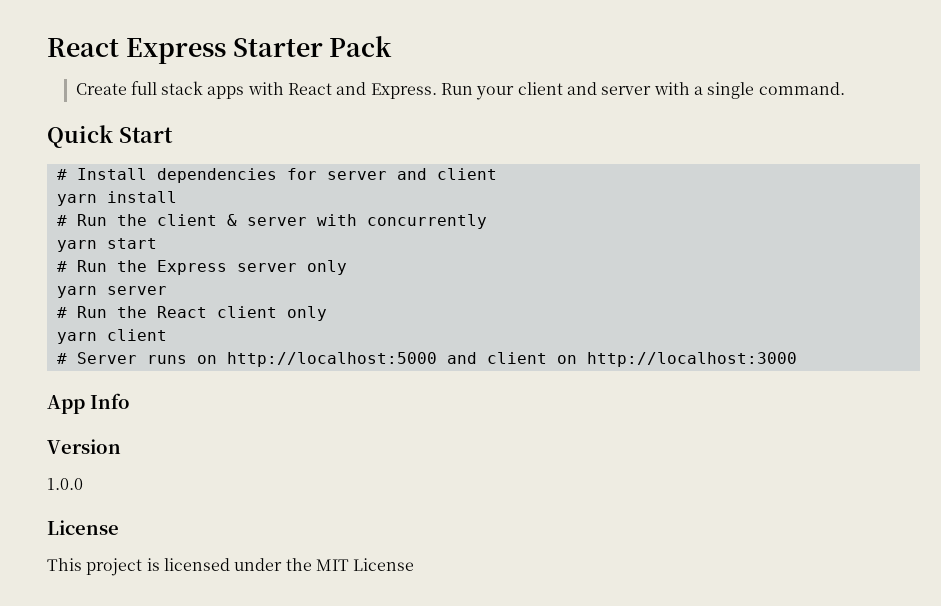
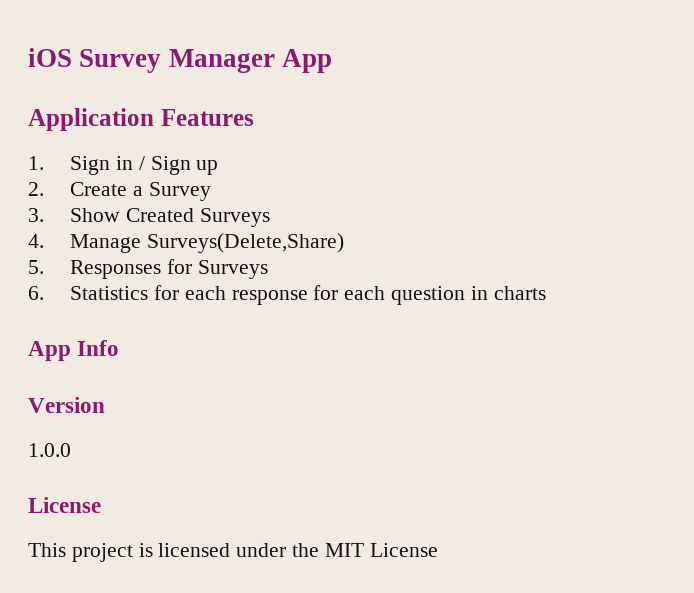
[47,36,393,64] [75,81,845,100] [47,125,173,148] [56,168,497,183] [56,191,177,206] [56,214,487,229] [56,238,157,252] [56,260,347,275] [56,286,167,298] [56,306,327,321] [56,329,167,344] [56,352,797,367] React Express Starter Pack // Create full stack apps with React and Express. Run your client and server with a single command. // Quick Start // # Install dependencies for server and client // yarn install // # Run the client & server with concurrently // yarn start // # Run the Express server only // yarn server // # Run the React client only // yarn client // # Server runs on http://localhost:5000 and client on http://localhost:3000 -> [28,48,332,73] [28,108,254,131] [28,156,219,175] [28,182,211,201] [28,208,270,227] [28,233,344,253] [28,259,268,279] [28,285,546,305] iOS Survey Manager App // Application Features // 1. Sign in / Sign up // 2. Create a Survey // 3. Show Created Surveys // 4. Manage Surveys(Delete,Share) // 5. Responses for Surveys // 6. Statistics for each response for each question in charts

